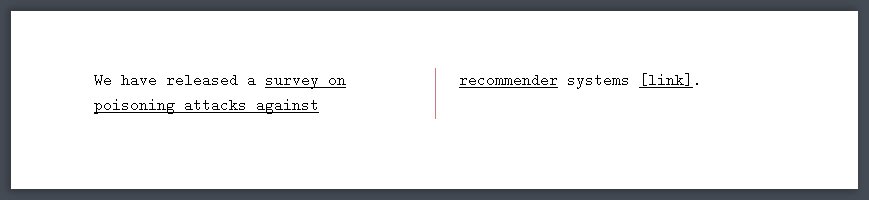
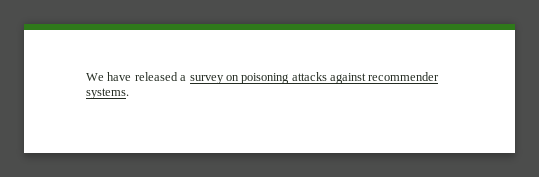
[567,73,702,89] systems [link]. -> [86,88,129,99] systems.

